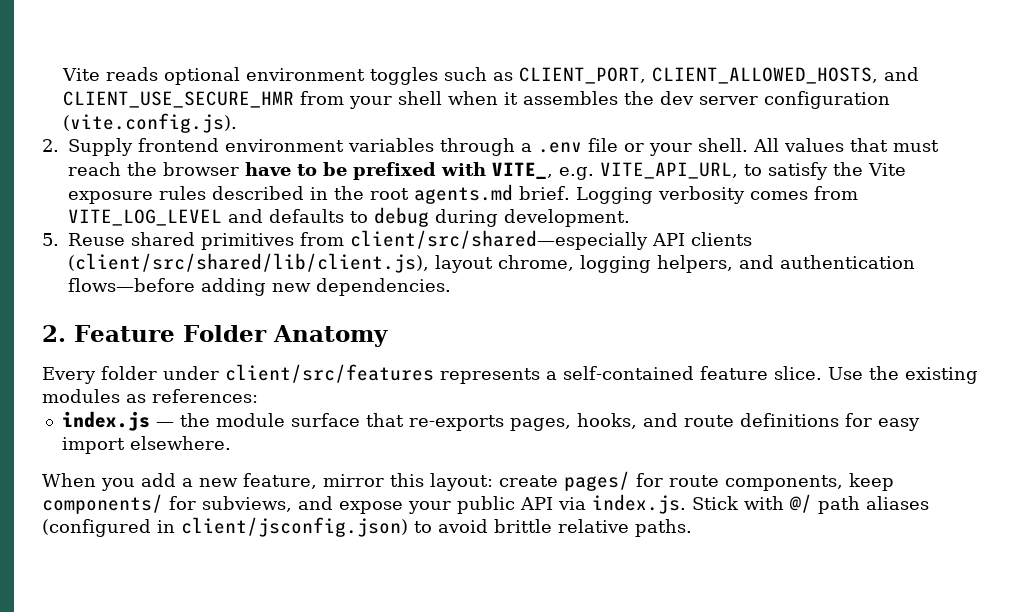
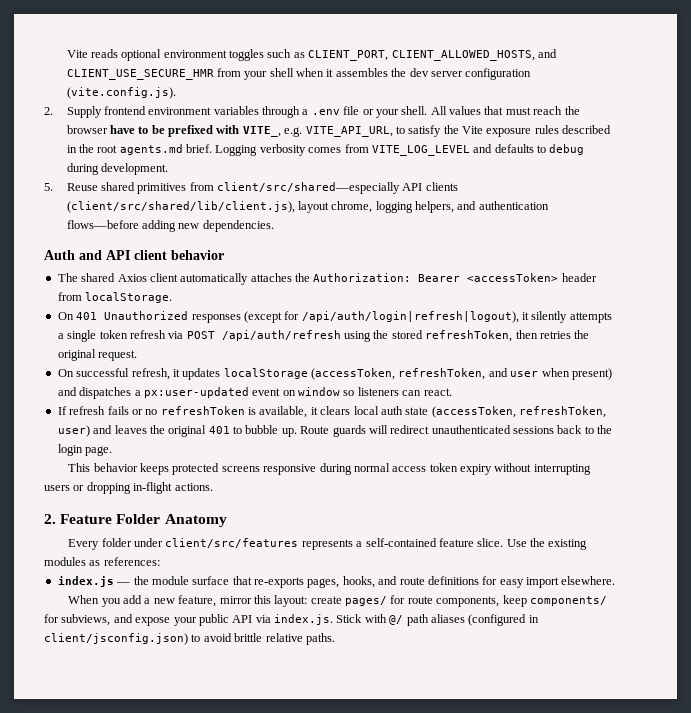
(451, 287) none -> [44,250,224,260] [57,273,597,285] [57,292,173,303] [57,311,612,323] [57,330,590,342] [57,349,138,361] [57,368,612,380] [57,387,452,399] [57,406,606,418] [57,425,613,437] [57,444,113,456] [68,463,591,475] [44,482,213,494] // Auth and API client behavior // The shared Axios client automatically attaches the Authorization: Bearer <accessToken> header from localStorage. // On 401 Unauthorized responses (except for /api/auth/login|refresh|logout), it silently attempts a single token refresh via POST /api/auth/refresh using the stored refreshToken, then retries the original request. // On successful refresh, it updates localStorage (accessToken, refreshToken, and user when present) and dispatches a px:user-updated event on window so listeners can react. // If refresh fails or no refreshToken is available, it clears local auth state (accessToken, refreshToken, user) and leaves the original 401 to bubble up. Route guards will redirect unauthenticated sessions back to the login page. // This behavior keeps protected screens responsive during normal access token expiry without interrupting users or dropping in-flight actions.

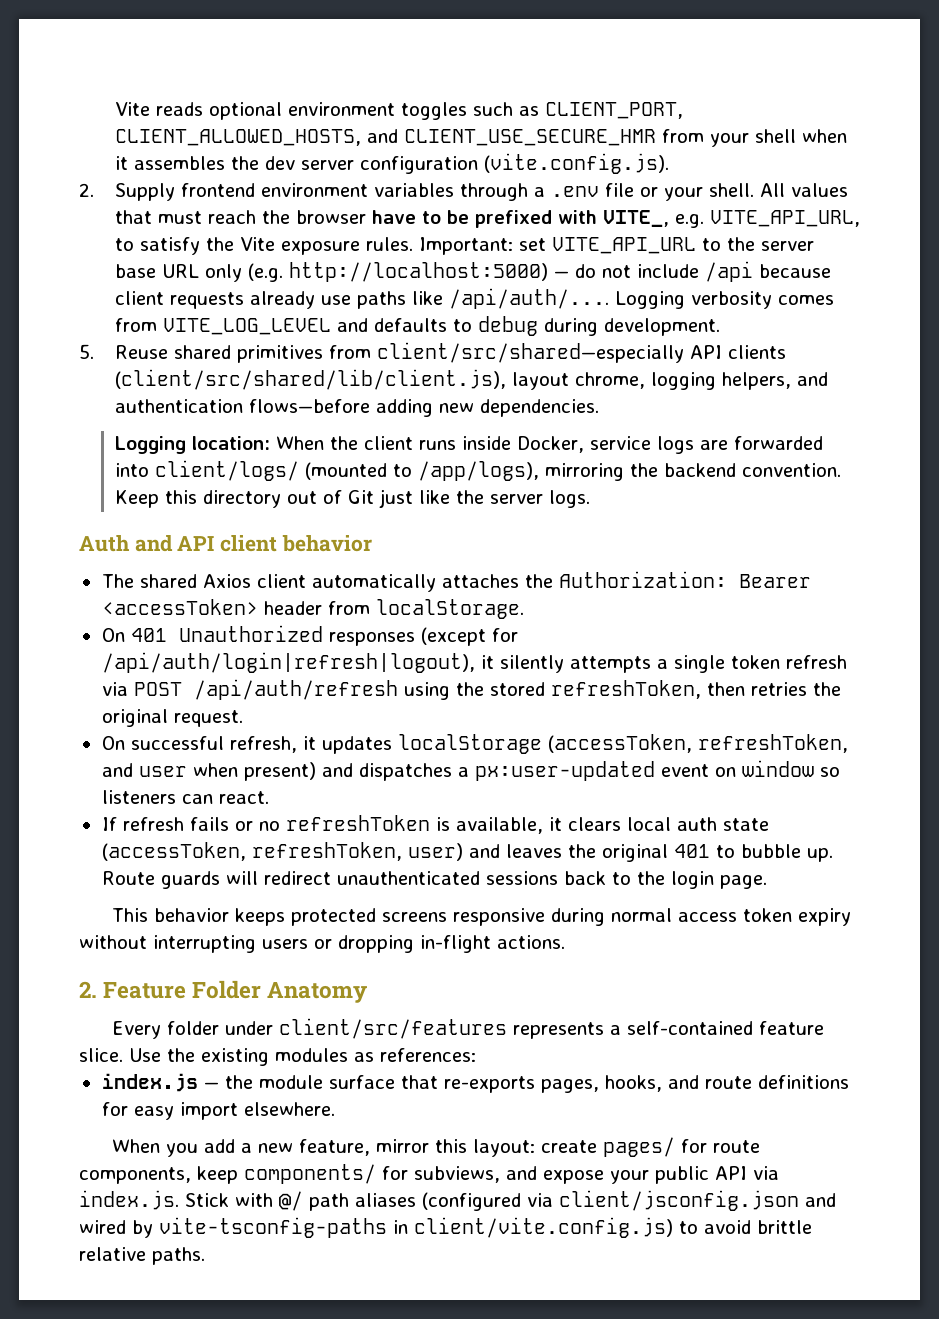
[534,125,612,134] [66,144,213,155] rules described in the root agents.md brief. -> [365,237,814,255] [114,261,831,282] [114,288,609,309] rules. Important: set VITE_API_URL to the server base URL only (e.g. http://localhost:5000) — do not include /api because client requests already use paths like /api/auth/....
(274, 226) none -> [114,436,823,454] [114,460,841,481] [114,489,590,508] // Logging location: When the client runs inside Docker, service logs are forwarded into client/logs/ (mounted to /app/logs), mirroring the backend convention. Keep this directory out of Git just like the server logs.
[528,615,539,623] [44,633,188,645] in client/jsconfig.json) -> [527,1190,836,1211] [79,1217,673,1238] via client/jsconfig.json and wired by vite-tsconfig-paths in client/vite.config.js)

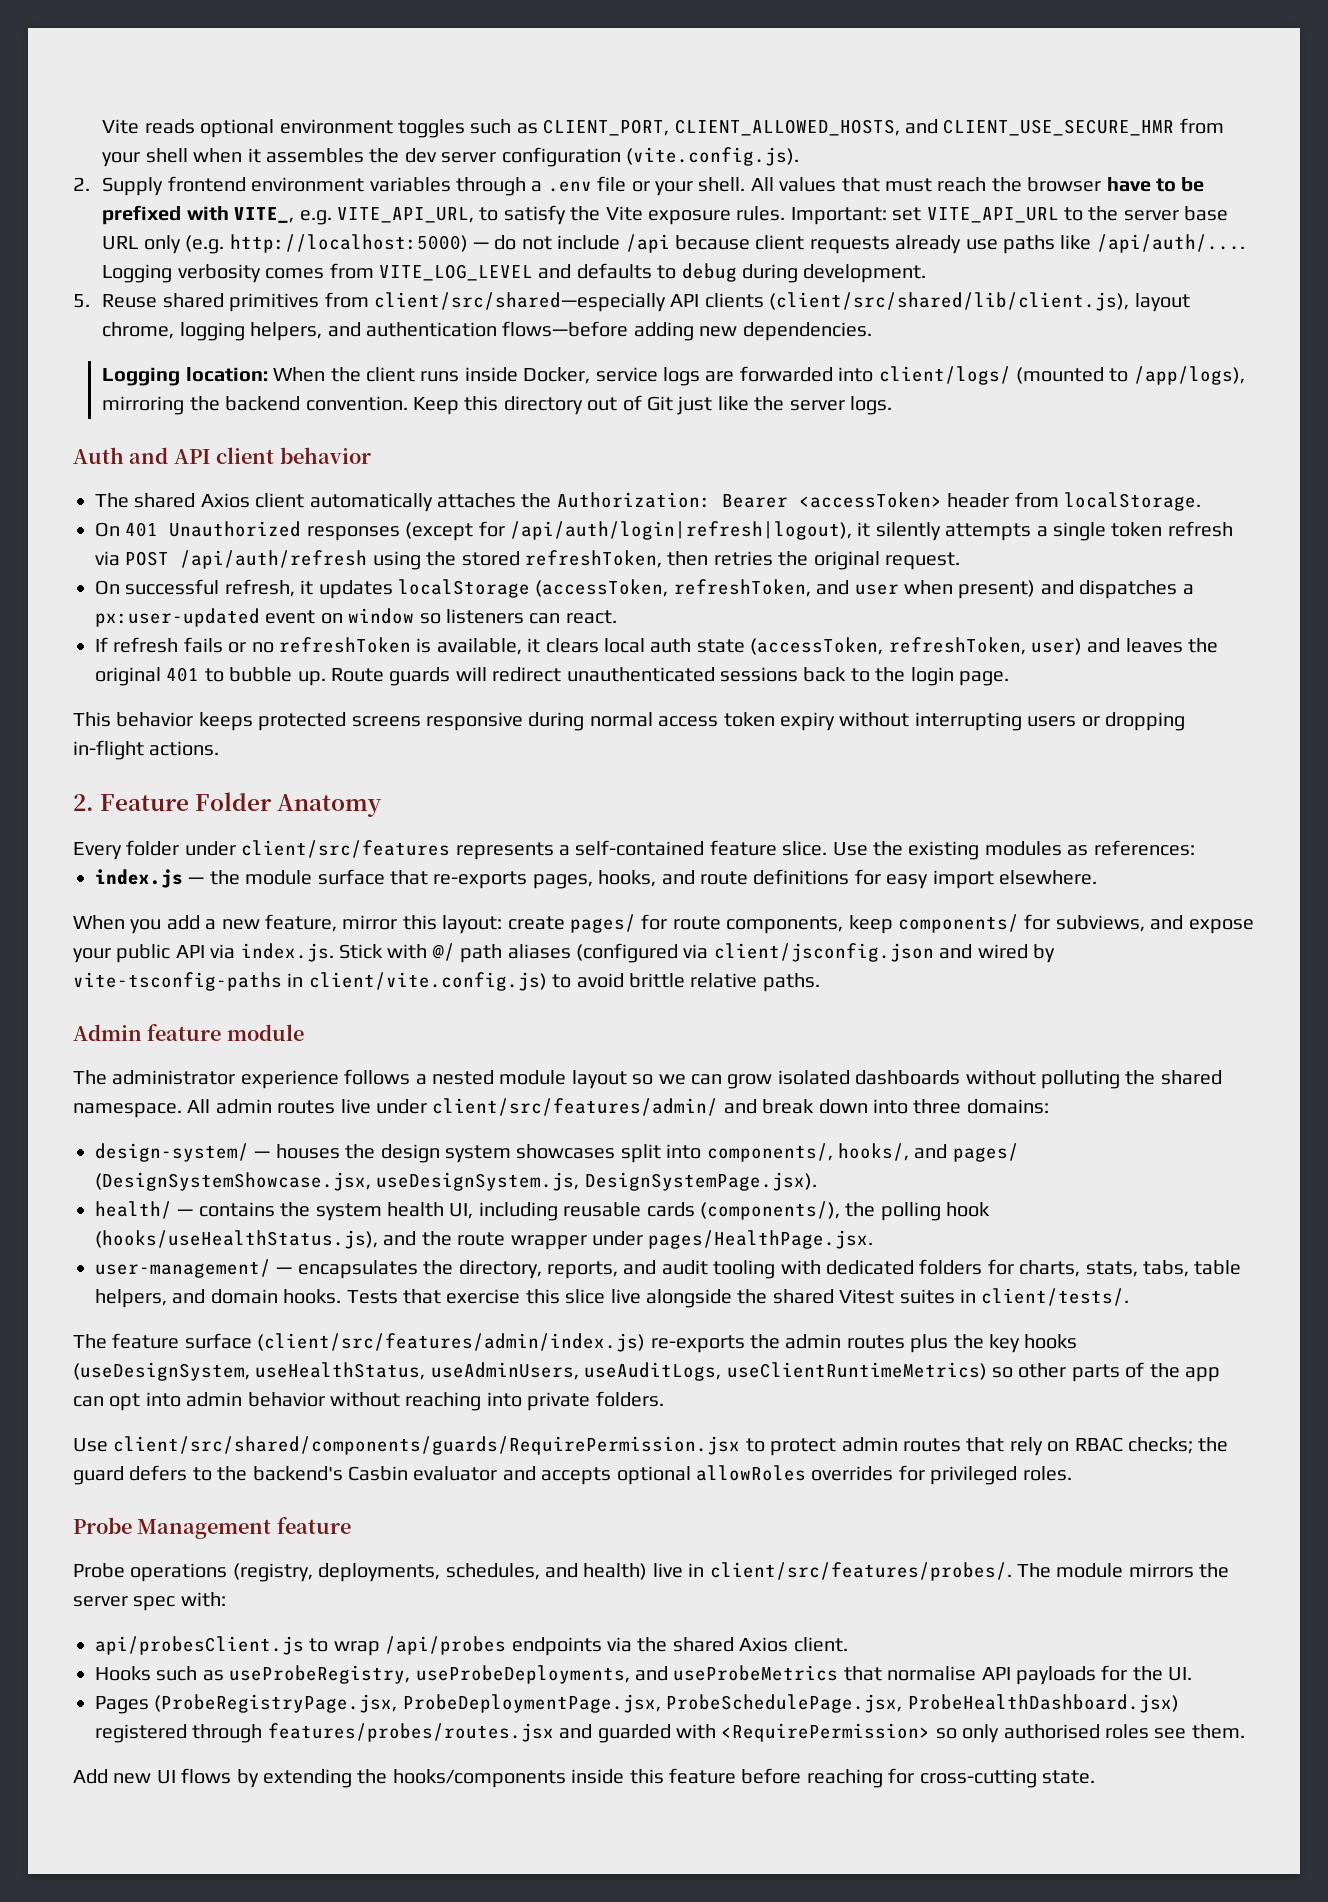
(205, 1256) none -> [73,1024,304,1041] [73,1069,1222,1089] [73,1098,1049,1118] [95,1143,1019,1163] [95,1172,817,1191] [95,1201,991,1221] [95,1230,874,1250] [95,1259,1242,1279] [95,1288,1130,1308] [73,1333,1078,1353] [73,1362,1220,1382] [73,1391,664,1411] [73,1436,1229,1456] [73,1465,1072,1485] [73,1517,351,1539] [73,1562,1230,1582] [73,1592,226,1611] [95,1636,848,1656] [95,1665,1193,1685] [95,1694,1179,1714] [95,1723,1245,1743] [73,1768,1095,1788] // Admin feature module // The administrator experience follows a nested module layout so we can grow isolated dashboards without polluting the shared namespace. All admin routes live under client/src/features/admin/ and break down into three domains: // design-system/ — houses the design system showcases split into components/, hooks/, and pages/ (DesignSystemShowcase.jsx, useDesignSystem.js, DesignSystemPage.jsx). // health/ — contains the system health UI, including reusable cards (components/), the polling hook (hooks/useHealthStatus.js), and the route wrapper under pages/HealthPage.jsx. // user-management/ — encapsulates the directory, reports, and audit tooling with dedicated folders for charts, stats, tabs, table helpers, and domain hooks. Tests that exercise this slice live alongside the shared Vitest suites in client/tests/. // The feature surface (client/src/features/admin/index.js) re-exports the admin routes plus the key hooks (useDesignSystem, useHealthStatus, useAdminUsers, useAuditLogs, useClientRuntimeMetrics) so other parts of the app can opt into admin behavior without reaching into private folders. // Use client/src/shared/components/guards/RequirePermission.jsx to protect admin routes that rely on RBAC checks; the guard defers to the backend's Casbin evaluator and accepts optional allowRoles overrides for privileged roles. // Probe Management feature // Probe operations (registry, deployments, schedules, and health) live in client/src/features/probes/. The module mirrors the server spec with: // api/probesClient.js to wrap /api/probes endpoints via the shared Axios client. // Hooks such as useProbeRegistry, useProbeDeployments, and useProbeMetrics that normalise API payloads for the UI. // Pages (ProbeRegistryPage.jsx, ProbeDeploymentPage.jsx, ProbeSchedulePage.jsx, ProbeHealthDashboard.jsx) registered through features/probes/routes.jsx and guarded with <RequirePermission> so only authorised roles see them. // Add new UI flows by extending the hooks/components inside this feature before reaching for cross-cutting state.

